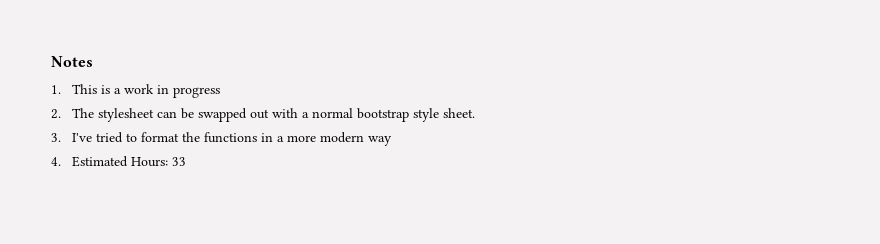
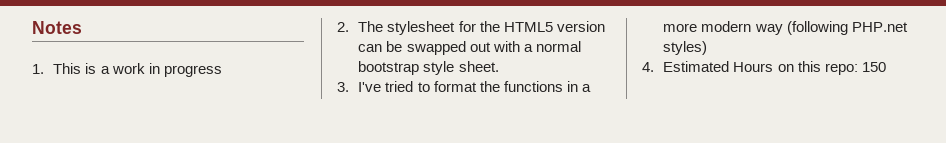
(155, 115) none -> [458,21,605,32] for the HTML5 version
(393, 141) none -> [786,21,908,35] [663,41,708,55] (following PHP.net styles)
[131,157,187,167] Hours: 33 -> [733,61,886,75] Hours on this repo: 150

